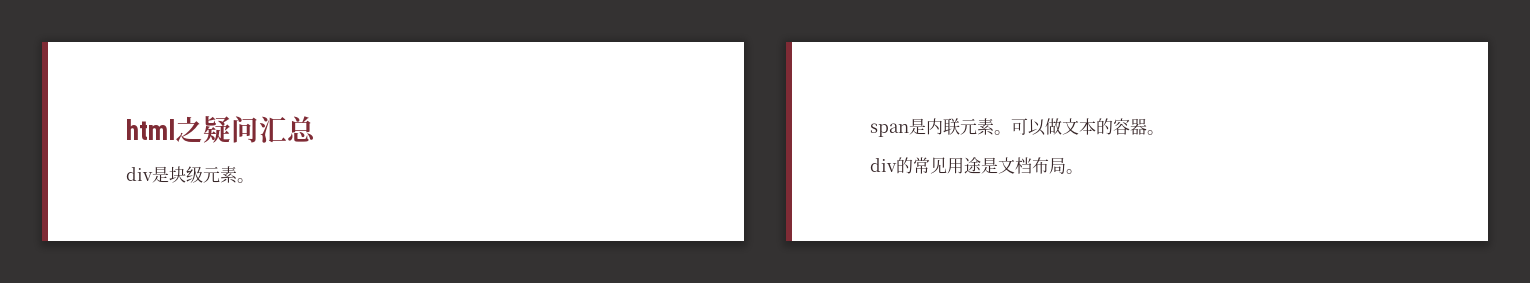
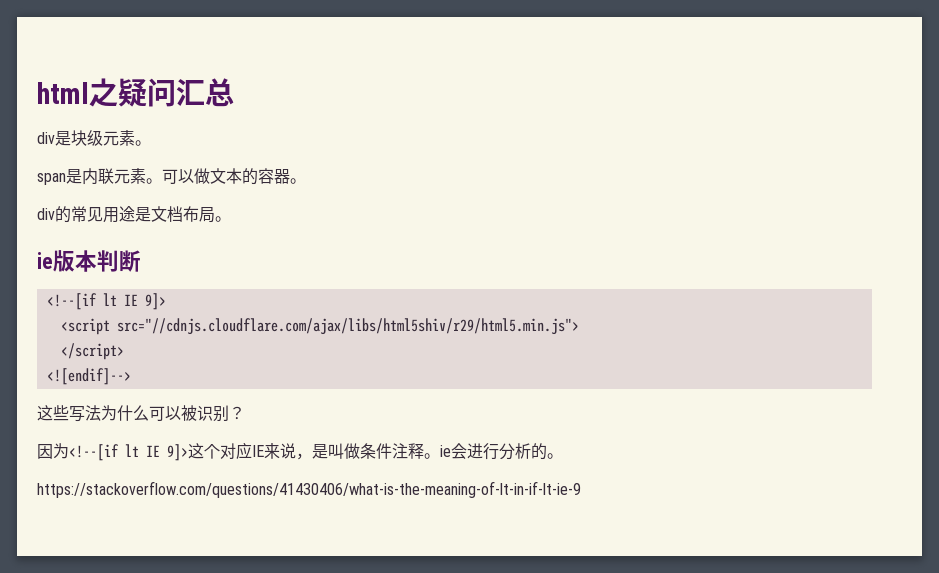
(1083, 171) none -> [37,250,141,272] [46,293,166,310] [60,318,579,335] [60,343,124,360] [46,368,131,385] [37,405,245,422] [37,442,563,461] [37,481,581,498] // ie版本判断 // <!--[if lt IE 9]> // <script src="//cdnjs.cloudflare.com/ajax/libs/html5shiv/r29/html5.min.js"> // </script> // <![endif]--> // 这些写法为什么可以被识别？ // 因为<!--[if lt IE 9]>这个对应IE来说，是叫做条件注释。ie会进行分析的。 // https://stackoverflow.com/questions/41430406/what-is-the-meaning-of-lt-in-if-lt-ie-9

